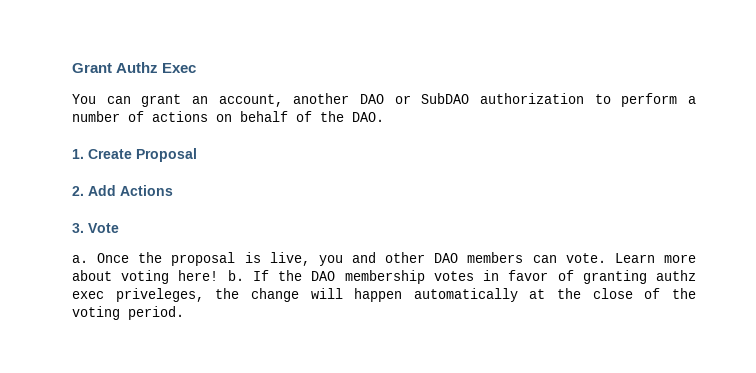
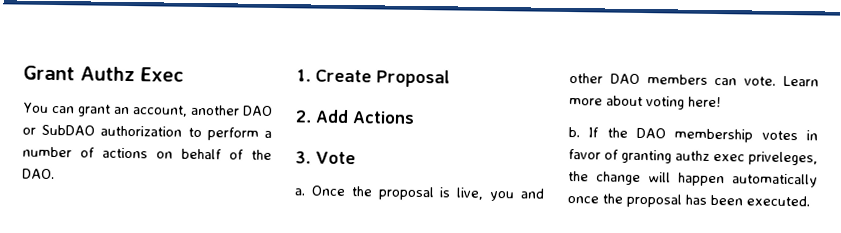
(219, 275) none -> (721, 102) //
[529,288,696,299] [72,306,184,320] at the close of the voting period. -> [567,193,810,208] once the proposal has been executed.

